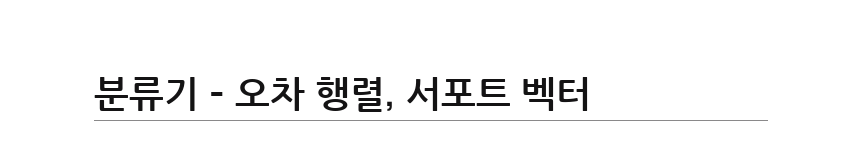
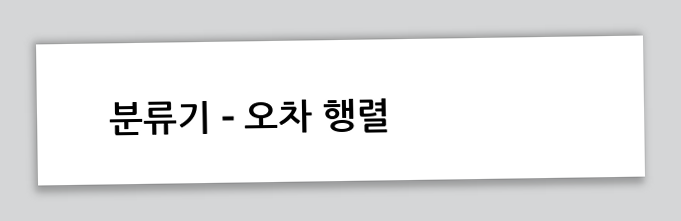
[314,77,591,112] 행렬, 서포트 벡터 -> [321,98,392,134] 행렬

